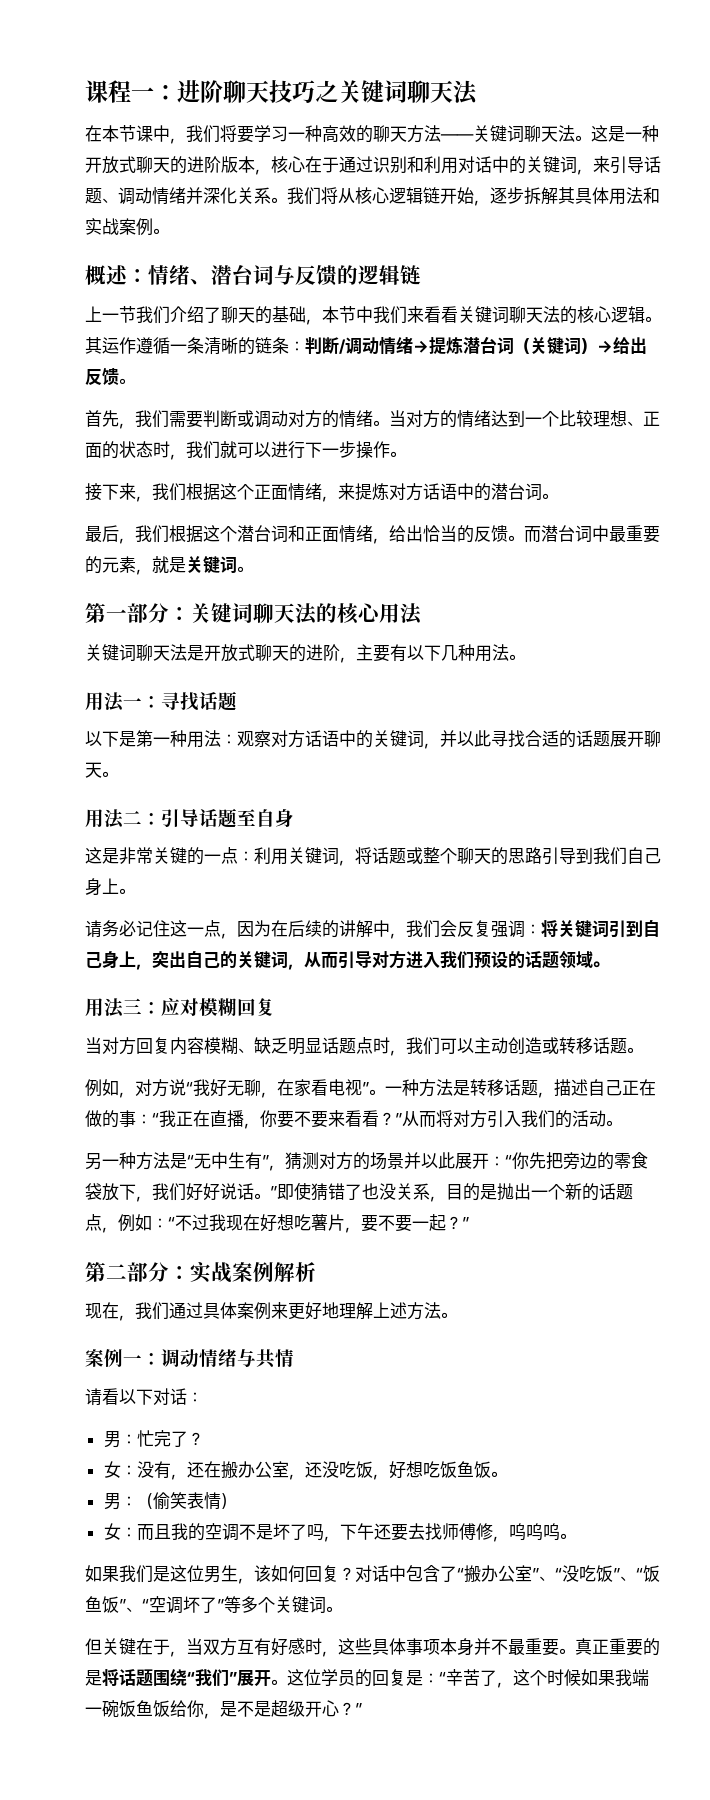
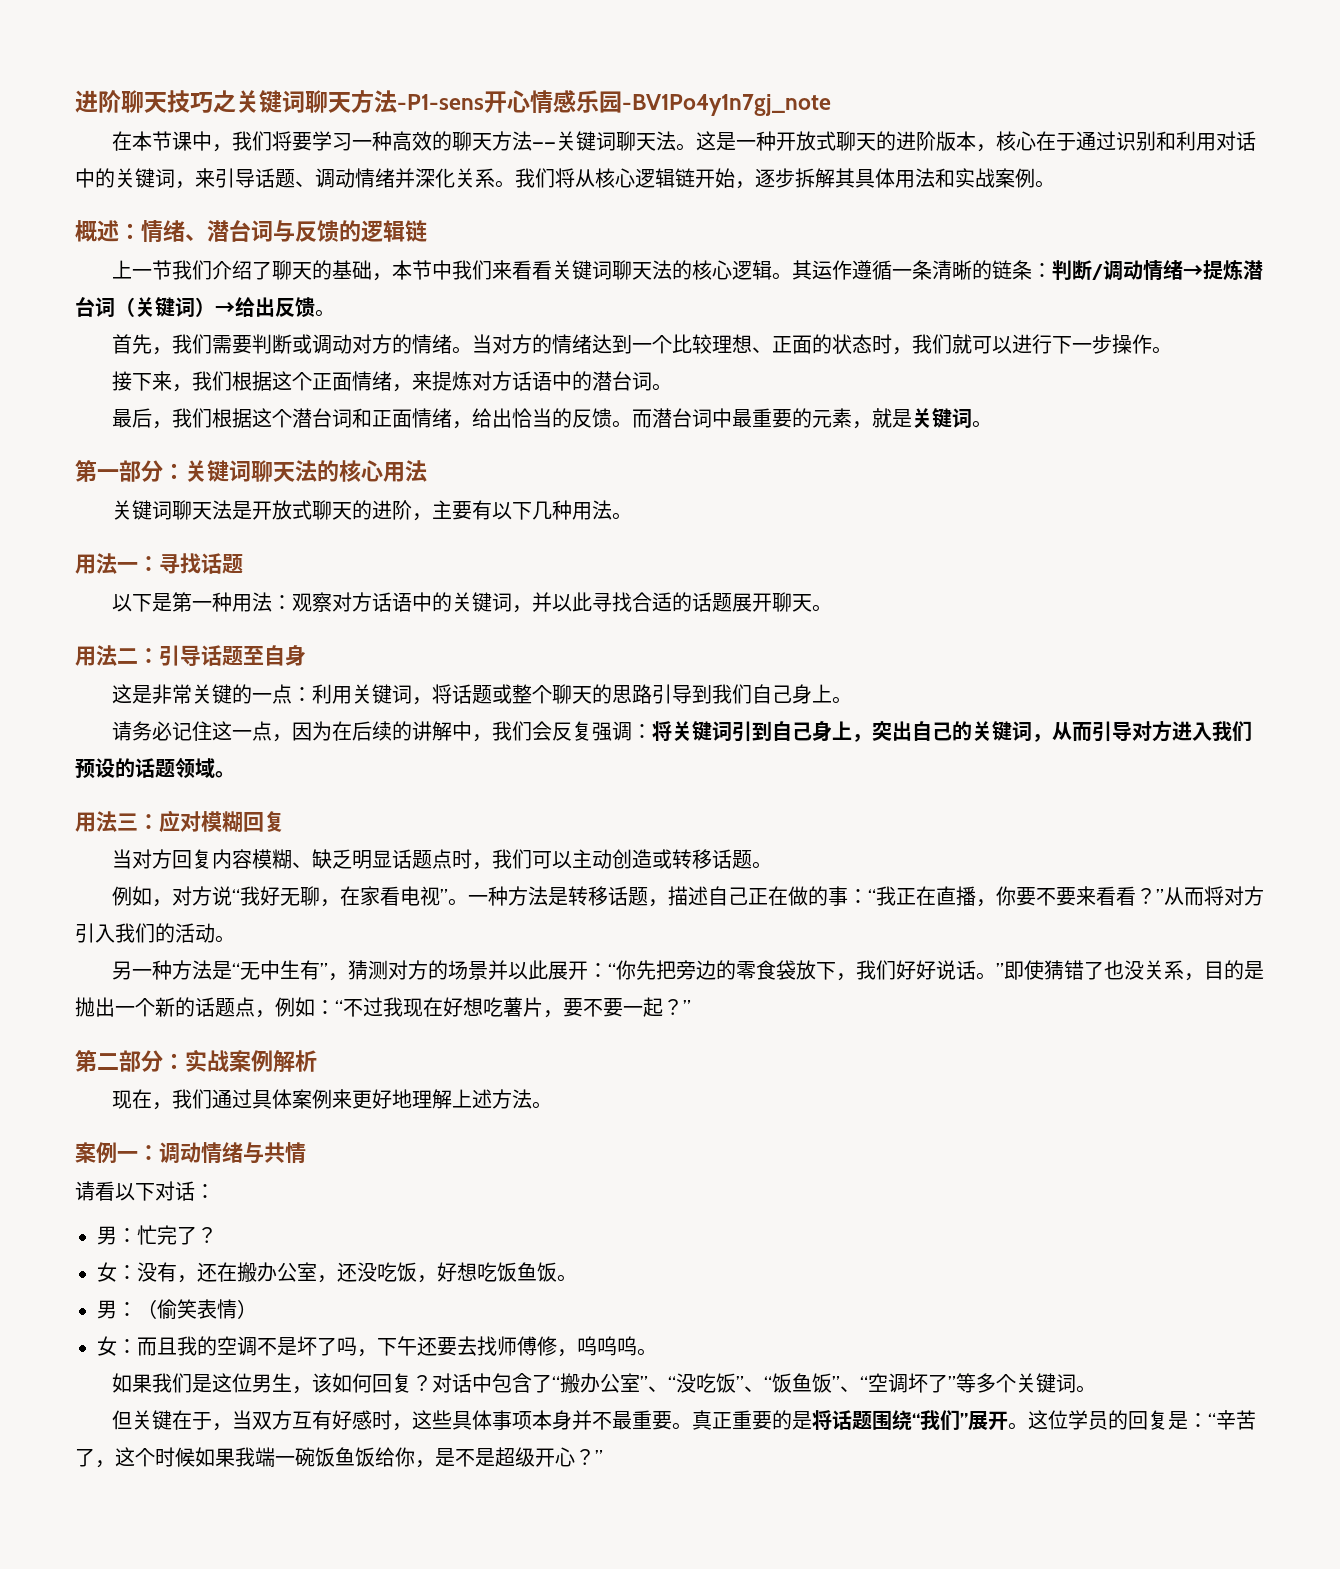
[85,80,177,103] 课程一： -> (75, 101) none
[453,80,478,105] 法 -> [351,90,831,116] 方法-P1-sens开心情感乐园-BV1Po4y1n7gj_note

